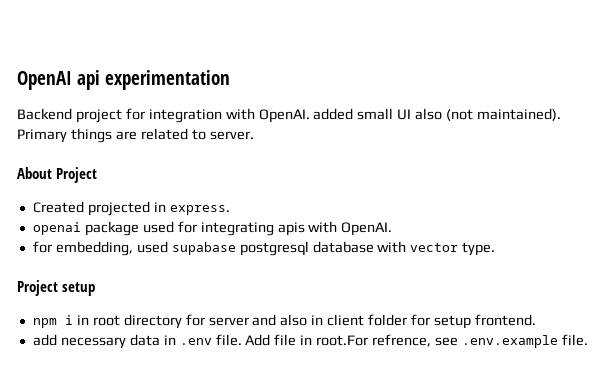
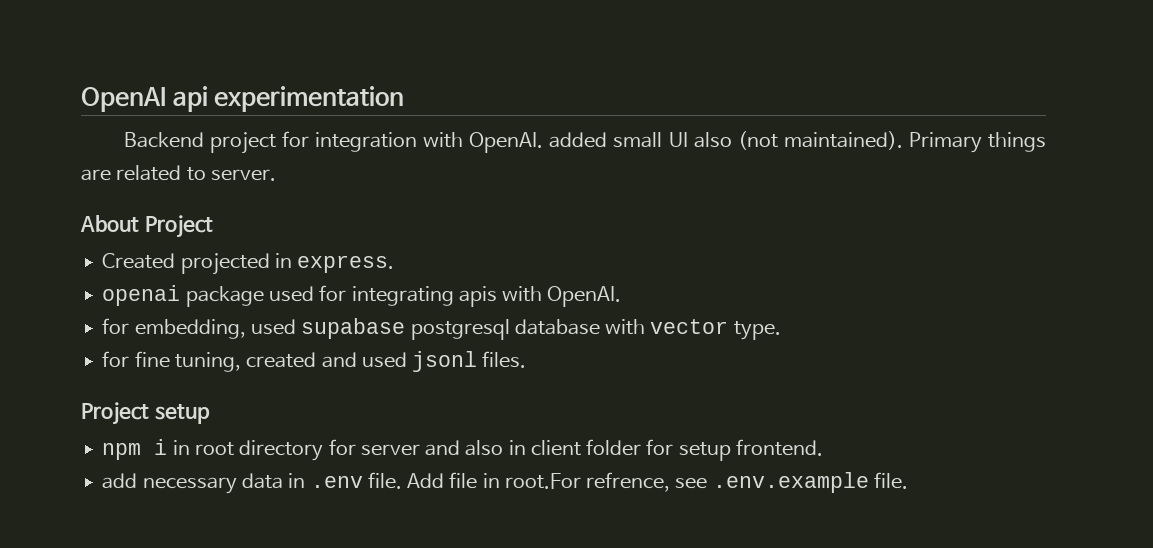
(496, 249) none -> [102,351,527,372] // for fine tuning, created and used jsonl files.

